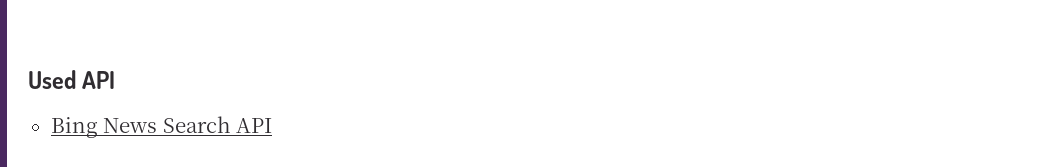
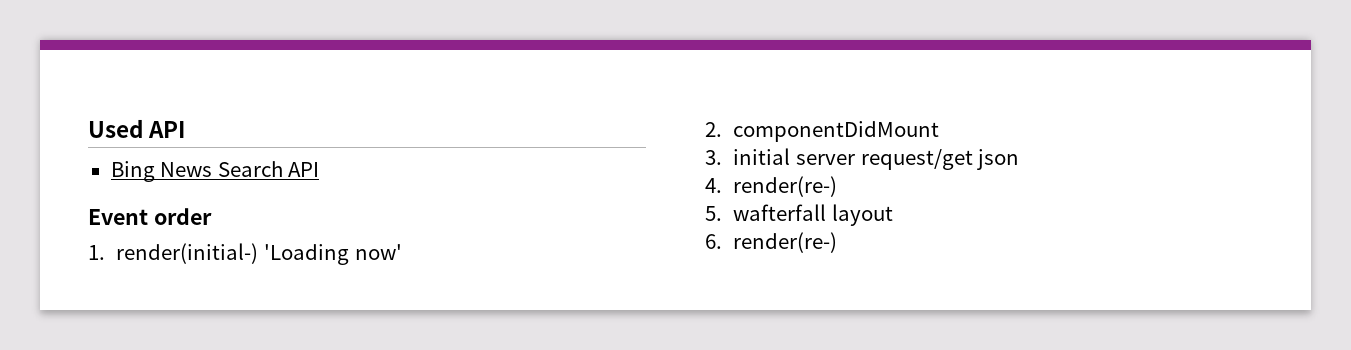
(273, 125) none -> [88,208,212,225] [88,243,402,265] [705,121,940,142] [705,148,1020,170] [705,176,838,197] [705,204,894,226] [705,232,838,253] // Event order // 1. render(initial-) 'Loading now' // 2. componentDidMount // 3. initial server request/get json // 4. render(re-) // 5. wafterfall layout // 6. render(re-)

